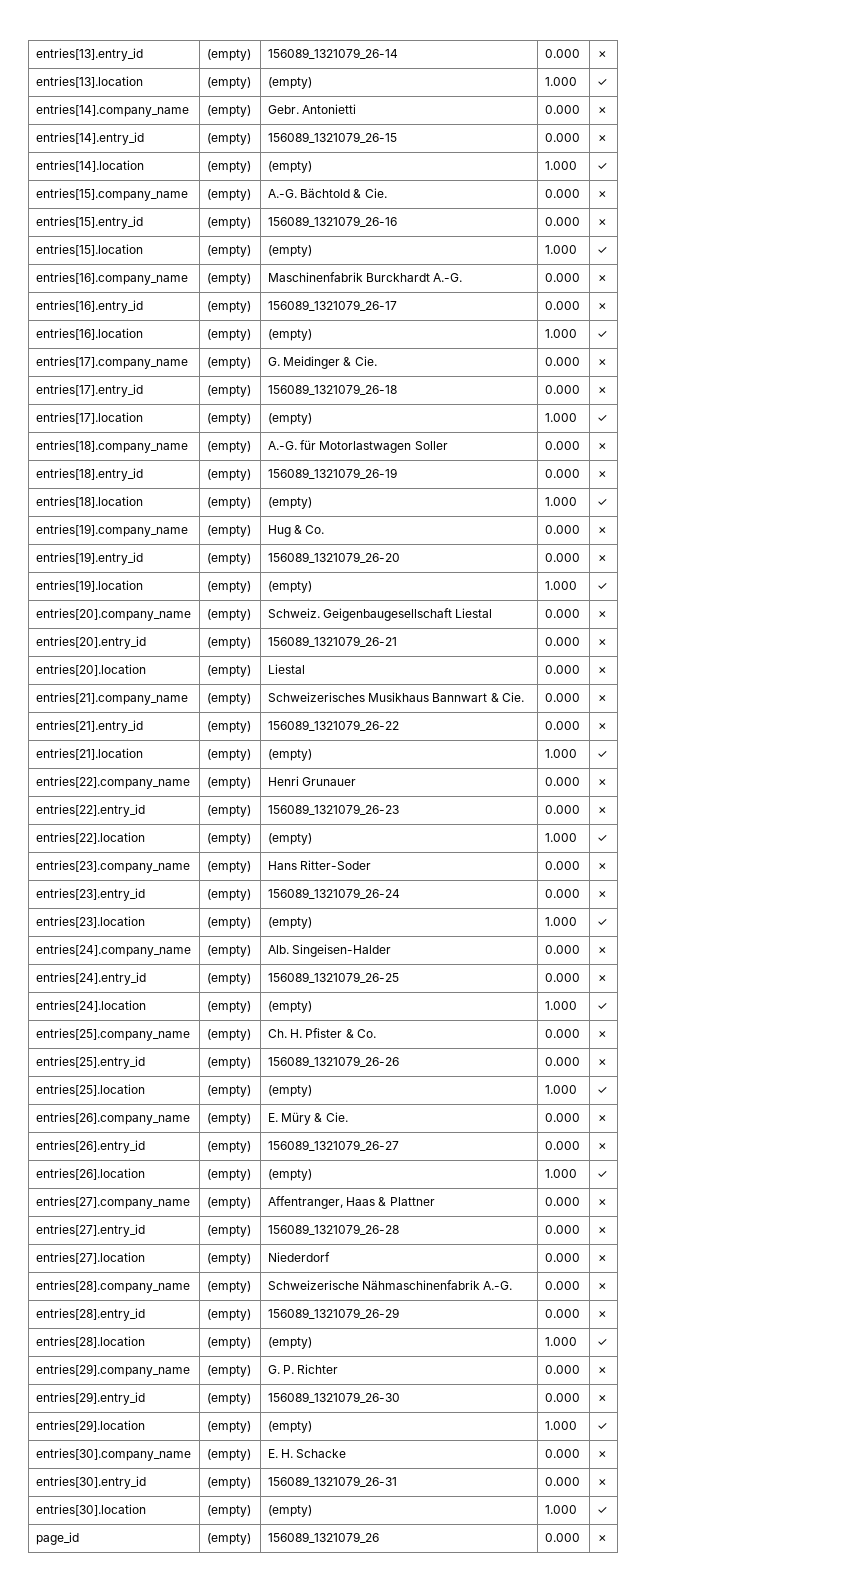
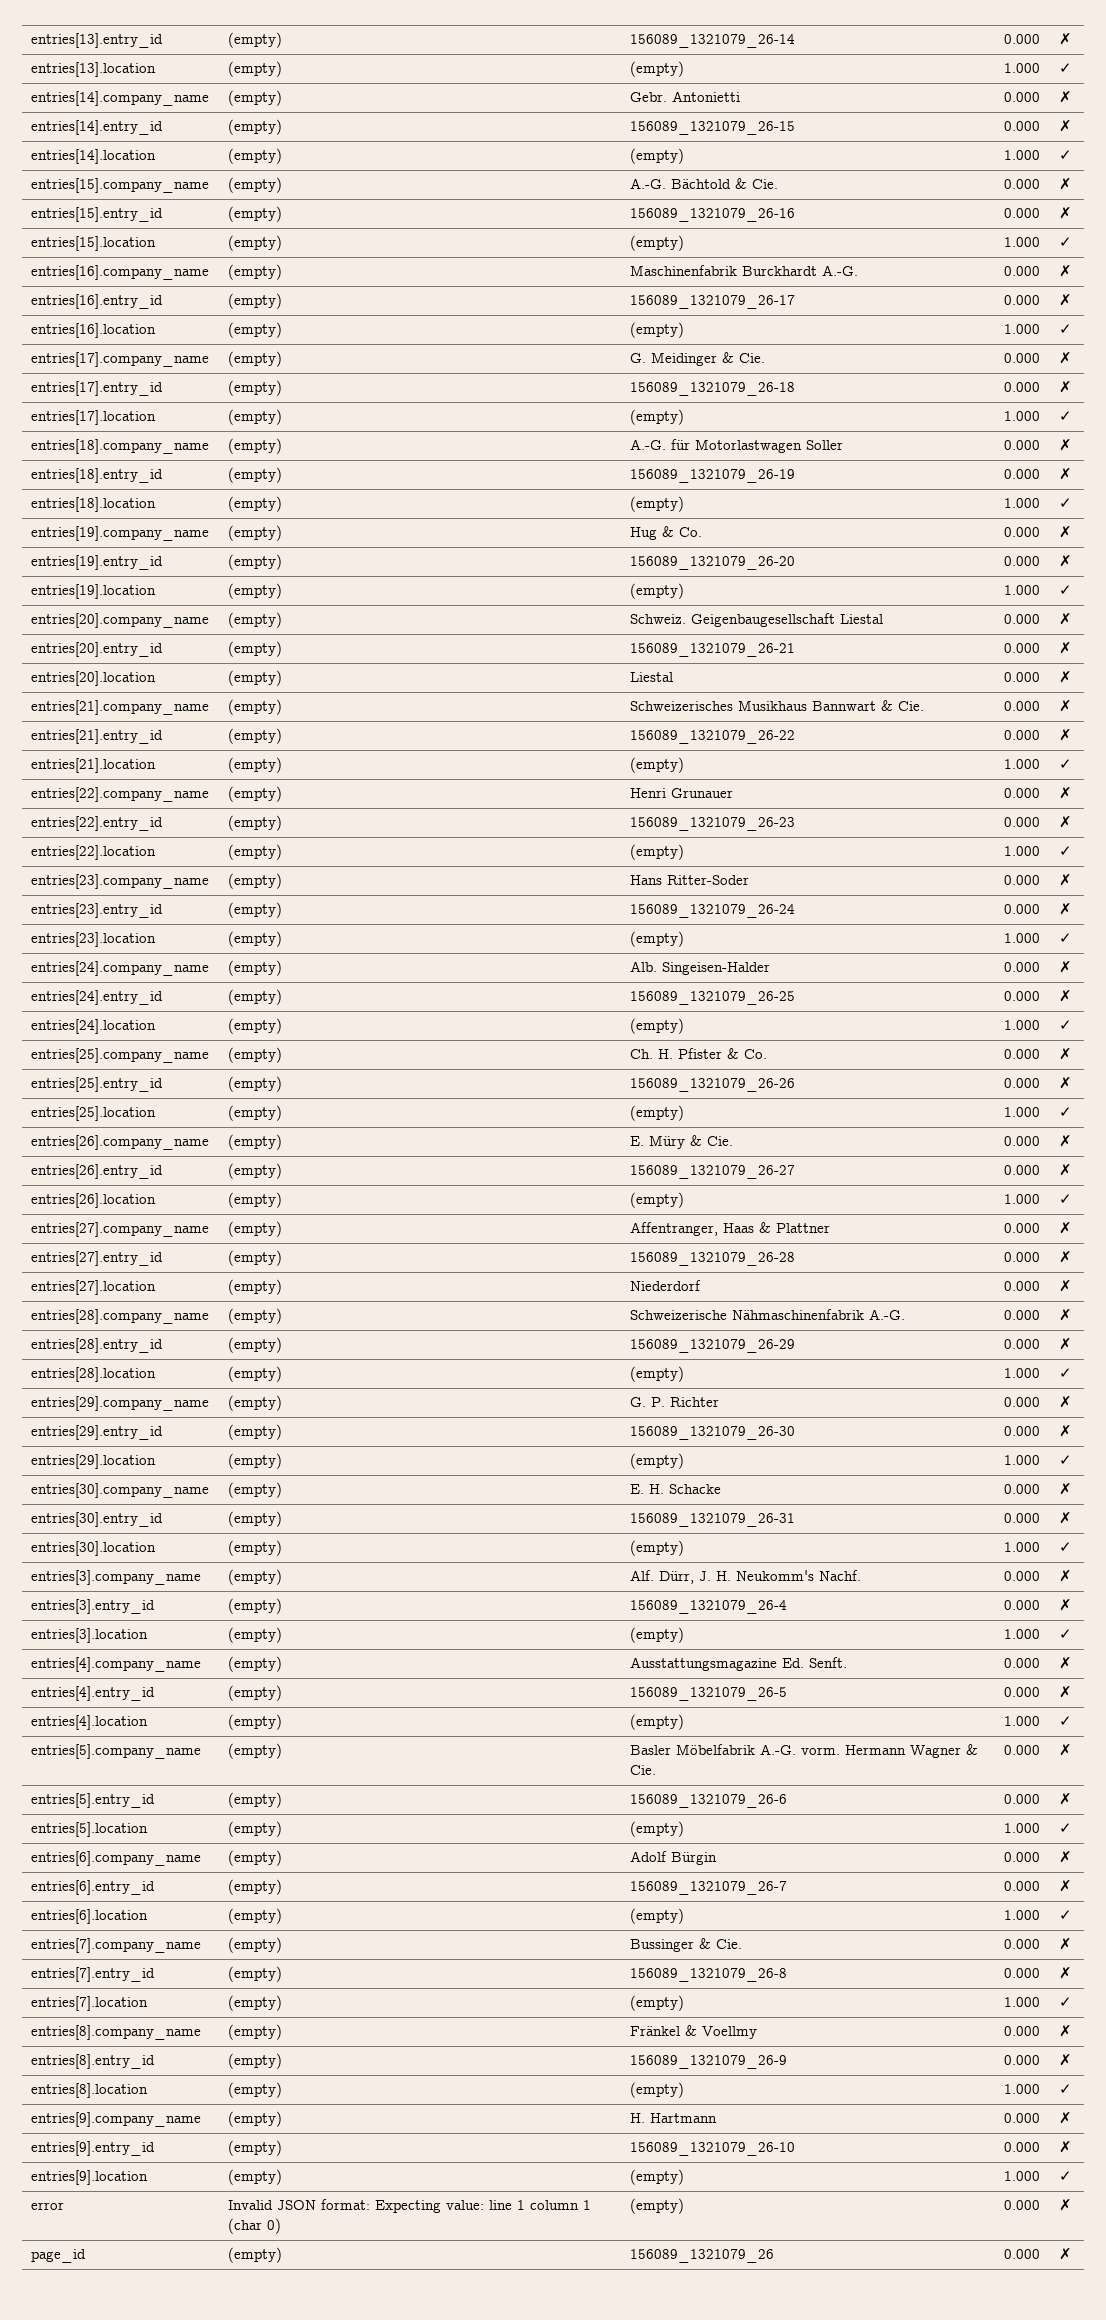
(608, 1510) none -> [31,1570,202,1585] [228,1569,283,1585] [630,1570,862,1584] [1004,1571,1041,1581] [1059,1570,1073,1582] [31,1599,156,1614] [228,1598,283,1614] [630,1600,788,1614] [1004,1600,1041,1610] [1059,1599,1073,1611] [31,1628,149,1643] [228,1627,283,1643] [630,1627,685,1643] [1004,1629,1041,1639] [1059,1629,1073,1639] [31,1657,202,1672] [228,1656,283,1672] [630,1657,848,1671] [1004,1658,1041,1668] [1059,1657,1073,1669] [31,1686,156,1701] [228,1685,283,1701] [630,1687,788,1701] [1004,1687,1041,1697] [1059,1686,1073,1698] [31,1715,149,1730] [228,1714,283,1730] [630,1714,685,1730] [1004,1716,1041,1726] [1059,1716,1073,1726] [31,1744,202,1759] [228,1743,283,1759] [630,1744,979,1758] [630,1765,657,1775] [1004,1745,1041,1755] [1059,1744,1073,1756] [31,1793,156,1808] [228,1792,283,1808] [630,1794,788,1808] [1004,1794,1041,1804] [1059,1793,1073,1805] [31,1822,149,1837] [228,1821,283,1837] [630,1821,685,1837] [1004,1823,1041,1833] [1059,1823,1073,1833] [31,1851,202,1866] [228,1850,283,1866] [630,1851,718,1865] [1004,1852,1041,1862] [1059,1851,1073,1863] [31,1880,156,1895] [228,1879,283,1895] [630,1881,788,1895] [1004,1881,1041,1891] [1059,1880,1073,1892] [31,1909,149,1924] [228,1908,283,1924] [630,1908,685,1924] [1004,1910,1041,1920] [1059,1910,1073,1920] [31,1938,202,1953] [228,1937,283,1953] [630,1938,743,1952] [1004,1939,1041,1949] [1059,1938,1073,1950] [31,1967,156,1982] [228,1966,283,1982] [630,1968,788,1982] [1004,1968,1041,1978] [1059,1967,1073,1979] [31,1996,149,2011] [228,1995,283,2011] [630,1995,685,2011] [1004,1997,1041,2007] [1059,1997,1073,2007] [31,2025,202,2040] [228,2024,283,2040] [630,2025,758,2039] [1004,2026,1041,2036] [1059,2025,1073,2037] [31,2054,156,2069] [228,2053,283,2069] [630,2055,788,2069] [1004,2055,1041,2065] [1059,2054,1073,2066] [31,2083,149,2098] [228,2082,283,2098] [630,2082,685,2098] [1004,2084,1041,2094] [1059,2084,1073,2094] [31,2112,202,2127] [228,2111,283,2127] [630,2113,718,2123] [1004,2113,1041,2123] [1059,2112,1073,2124] [31,2141,156,2156] [228,2140,283,2156] [630,2142,796,2156] [1004,2142,1041,2152] [1059,2141,1073,2153] [31,2170,149,2185] [228,2169,283,2185] [630,2169,685,2185] [1004,2171,1041,2181] [1059,2171,1073,2181] [31,2202,65,2210] [228,2199,592,2213] [228,2218,282,2234] [630,2198,685,2214] [1004,2200,1041,2210] [1059,2199,1073,2211] // entries[3].company_name | (empty) | Alf. Dürr, J. H. Neukomm's Nachf. | 0.000 | ✗ // entries[3].entry_id | (empty) | 156089_1321079_26-4 | 0.000 | ✗ // entries[3].location | (empty) | (empty) | 1.000 | ✓ // entries[4].company_name | (empty) | Ausstattungsmagazine Ed. Senft. | 0.000 | ✗ // entries[4].entry_id | (empty) | 156089_1321079_26-5 | 0.000 | ✗ // entries[4].location | (empty) | (empty) | 1.000 | ✓ // entries[5].company_name | (empty) | Basler Möbelfabrik A.-G. vorm. Hermann Wagner & Cie. | 0.000 | ✗ // entries[5].entry_id | (empty) | 156089_1321079_26-6 | 0.000 | ✗ // entries[5].location | (empty) | (empty) | 1.000 | ✓ // entries[6].company_name | (empty) | Adolf Bürgin | 0.000 | ✗ // entries[6].entry_id | (empty) | 156089_1321079_26-7 | 0.000 | ✗ // entries[6].location | (empty) | (empty) | 1.000 | ✓ // entries[7].company_name | (empty) | Bussinger & Cie. | 0.000 | ✗ // entries[7].entry_id | (empty) | 156089_1321079_26-8 | 0.000 | ✗ // entries[7].location | (empty) | (empty) | 1.000 | ✓ // entries[8].company_name | (empty) | Fränkel & Voellmy | 0.000 | ✗ // entries[8].entry_id | (empty) | 156089_1321079_26-9 | 0.000 | ✗ // entries[8].location | (empty) | (empty) | 1.000 | ✓ // entries[9].company_name | (empty) | H. Hartmann | 0.000 | ✗ // entries[9].entry_id | (empty) | 156089_1321079_26-10 | 0.000 | ✗ // entries[9].location | (empty) | (empty) | 1.000 | ✓ // error | Invalid JSON format: Expecting value: line 1 column 1 (char 0) | (empty) | 0.000 | ✗

